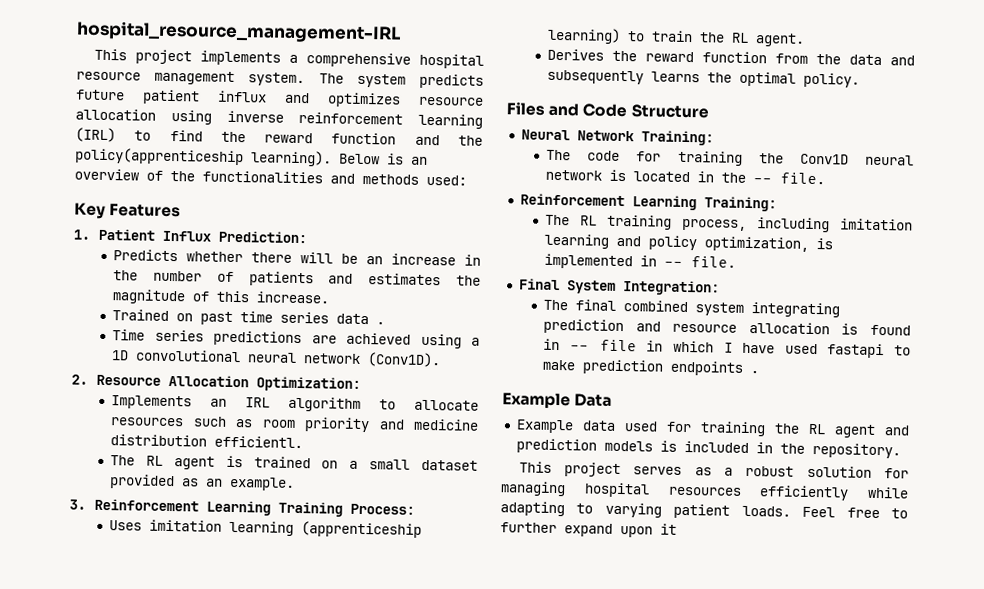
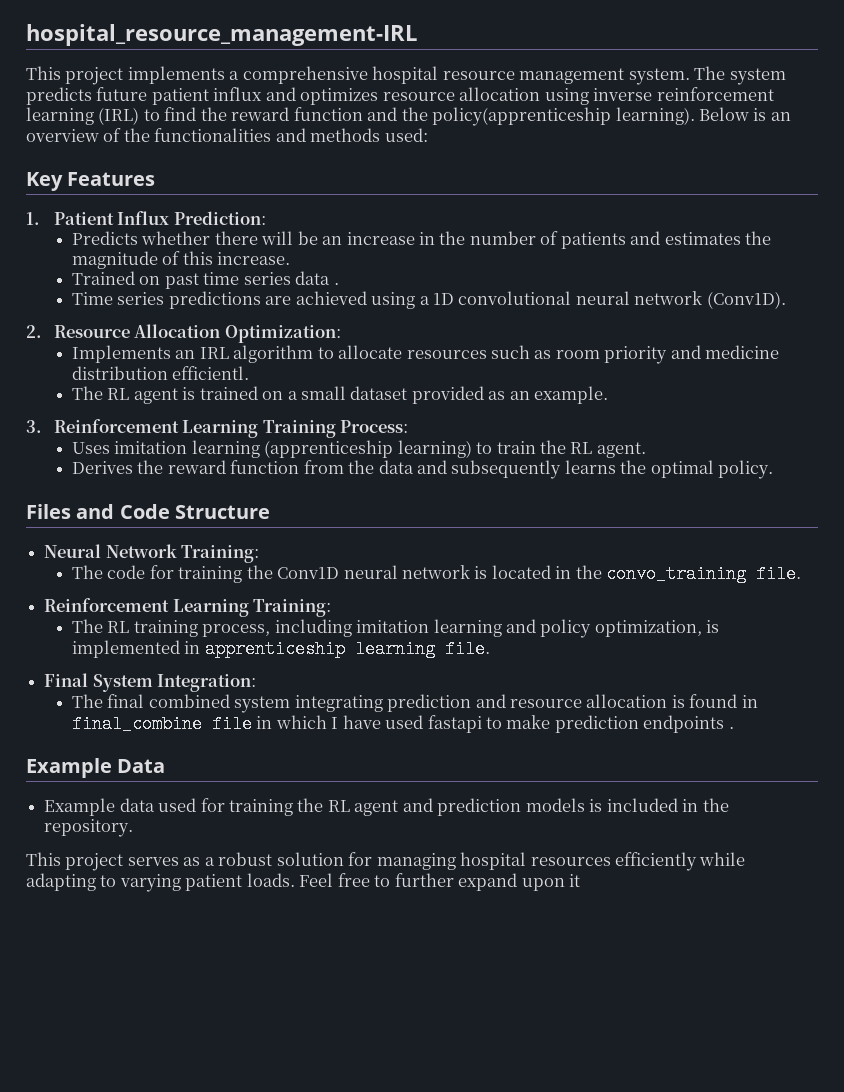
[753,178,773,184] -- -> [606,565,747,583] convo_training
[664,261,684,267] -- -> [204,640,435,658] apprenticeship learning
[569,345,589,351] -- -> [71,715,202,733] final_combine

